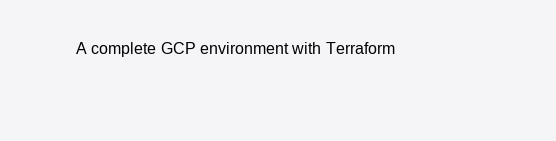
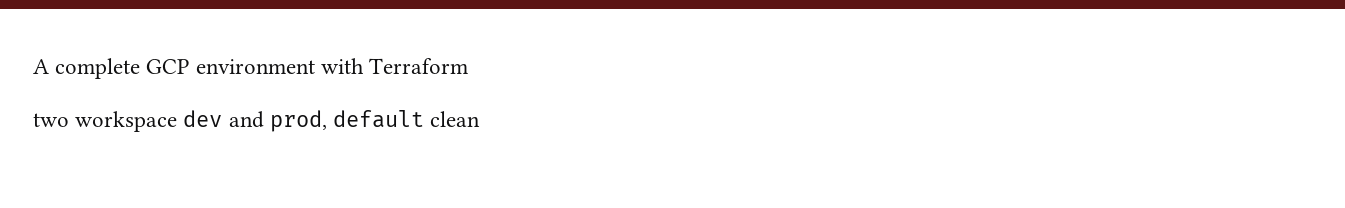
(395, 48) none -> [33,110,481,132] // two workspace dev and prod, default clean

